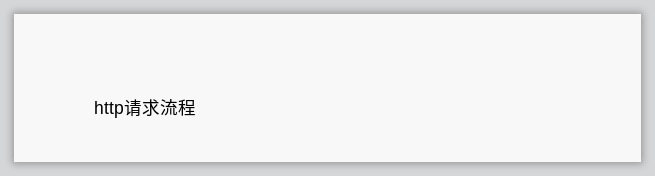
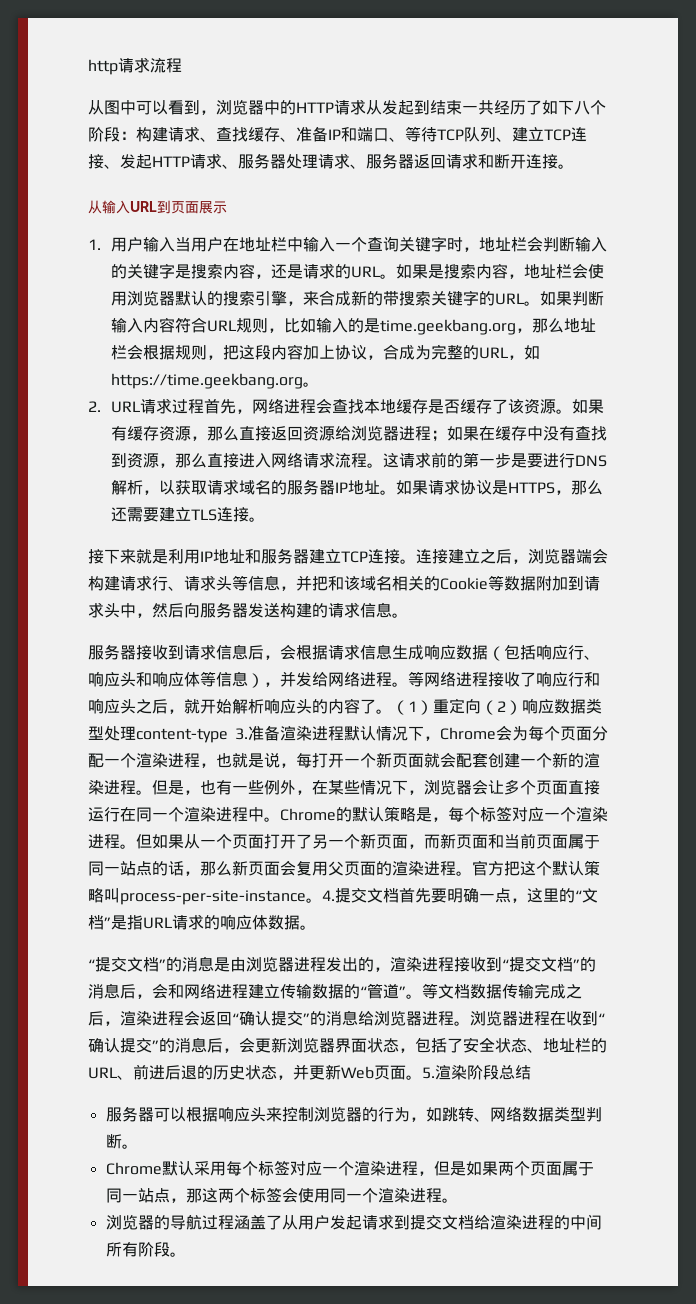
(196, 107) none -> [88,99,606,115] [88,126,587,142] [88,153,574,169] [88,200,227,214] [88,236,607,252] [110,263,604,279] [110,290,604,306] [110,317,596,335] [110,344,540,360] [110,373,319,389] [88,398,604,414] [110,425,607,442] [110,452,607,468] [110,479,603,495] [110,507,265,522] [88,548,608,564] [88,575,600,591] [88,602,408,618] [88,644,600,661] [88,671,600,688] [88,698,602,715] [88,725,608,743] [88,752,600,768] [88,779,600,795] [88,806,608,822] [88,833,600,849] [88,860,600,876] [88,888,598,905] [88,914,316,930] [88,956,596,972] [88,983,582,999] [88,1010,605,1026] [88,1037,607,1053] [88,1064,531,1080] [105,1106,602,1122] [105,1134,138,1149] [105,1160,594,1176] [105,1187,458,1203] [105,1214,602,1230] [105,1242,186,1257] // 从图中可以看到，浏览器中的HTTP请求从发起到结束一共经历了如下八个阶段：构建请求、查找缓存、准备IP和端口、等待TCP队列、建立TCP连接、发起HTTP请求、服务器处理请求、服务器返回请求和断开连接。 // 从输入URL到页面展示 // 1.用户输入当用户在地址栏中输入一个查询关键字时，地址栏会判断输入的关键字是搜索内容，还是请求的URL。如果是搜索内容，地址栏会使用浏览器默认的搜索引擎，来合成新的带搜索关键字的URL。如果判断输入内容符合URL规则，比如输入的是time.geekbang.org，那么地址栏会根据规则，把这段内容加上协议，合成为完整的URL，如https://time.geekbang.org。 // 2. URL请求过程首先，网络进程会查找本地缓存是否缓存了该资源。如果有缓存资源，那么直接返回资源给浏览器进程；如果在缓存中没有查找到资源，那么直接进入网络请求流程。这请求前的第一步是要进行DNS解析，以获取请求域名的服务器IP地址。如果请求协议是HTTPS，那么还需要建立TLS连接。 // 接下来就是利用IP地址和服务器建立TCP连接。连接建立之后，浏览器端会构建请求行、请求头等信息，并把和该域名相关的Cookie等数据附加到请求头中，然后向服务器发送构建的请求信息。 // 服务器接收到请求信息后，会根据请求信息生成响应数据（包括响应行、响应头和响应体等信息），并发给网络进程。等网络进程接收了响应行和响应头之后，就开始解析响应头的内容了。（1）重定向（2）响应数据类型处理content-type 3.准备渲染进程默认情况下，Chrome会为每个页面分配一个渲染进程，也就是说，每打开一个新页面就会配套创建一个新的渲染进程。但是，也有一些例外，在某些情况下，浏览器会让多个页面直接运行在同一个渲染进程中。Chrome的默认策略是，每个标签对应一个渲染进程。但如果从一个页面打开了另一个新页面，而新页面和当前页面属于同一站点的话，那么新页面会复用父页面的渲染进程。官方把这个默认策略叫process-per-site-instance。4.提交文档首先要明确一点，这里的“文档”是指URL请求的响应体数据。 // “提交文档”的消息是由浏览器进程发出的，渲染进程接收到“提交文档”的消息后，会和网络进程建立传输数据的“管道”。等文档数据传输完成之后，渲染进程会返回“确认提交”的消息给浏览器进程。浏览器进程在收到“确认提交”的消息后，会更新浏览器界面状态，包括了安全状态、地址栏的URL、前进后退的历史状态，并更新Web页面。5.渲染阶段总结 // 服务器可以根据响应头来控制浏览器的行为，如跳转、网络数据类型判断。 // Chrome默认采用每个标签对应一个渲染进程，但是如果两个页面属于同一站点，那这两个标签会使用同一个渲染进程。 // 浏览器的导航过程涵盖了从用户发起请求到提交文档给渲染进程的中间所有阶段。

